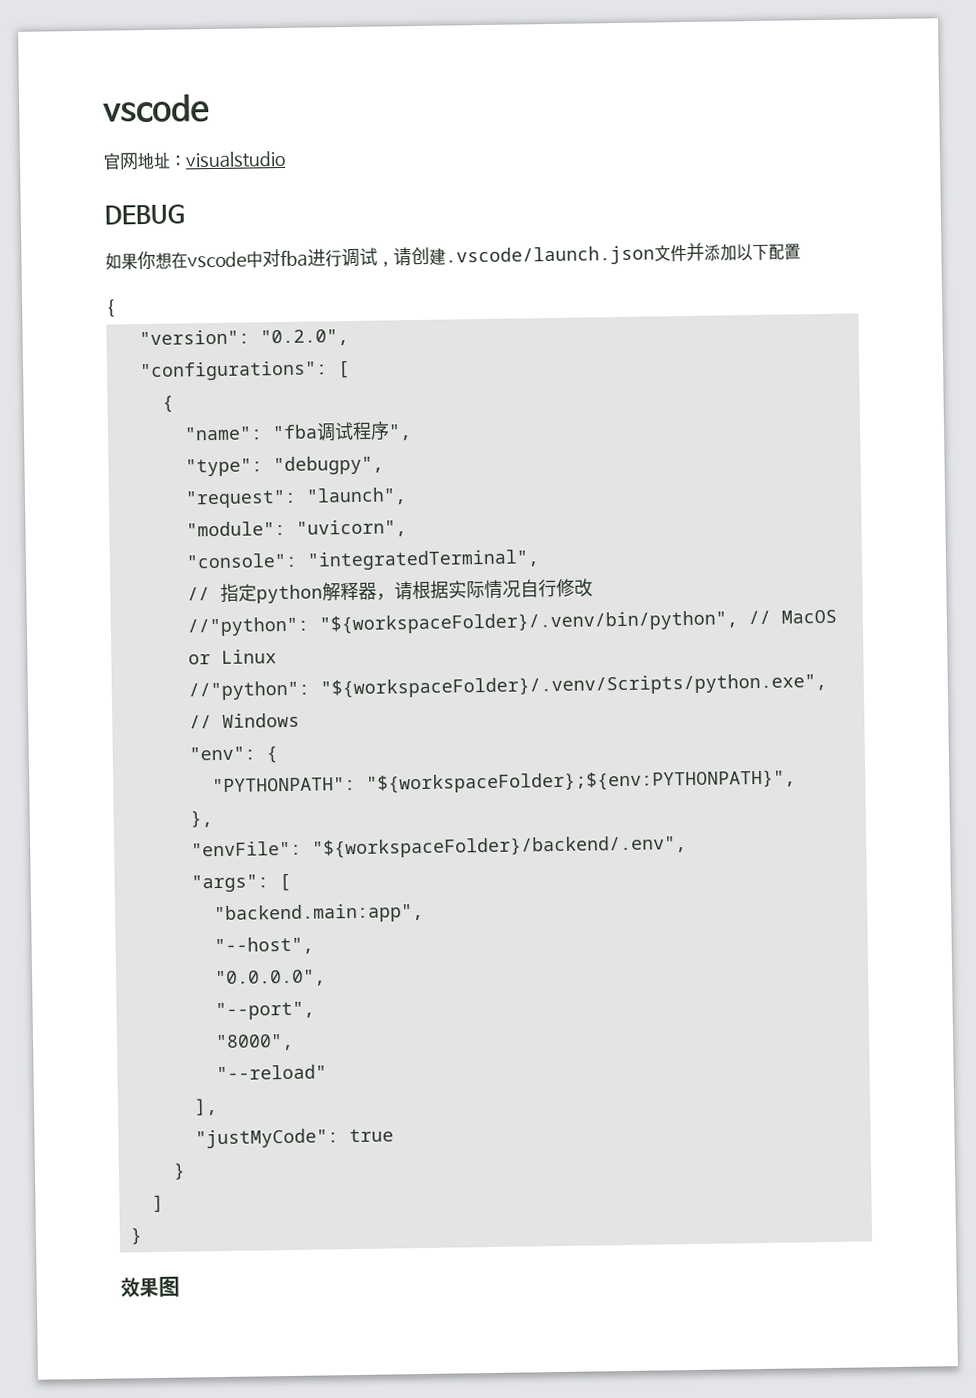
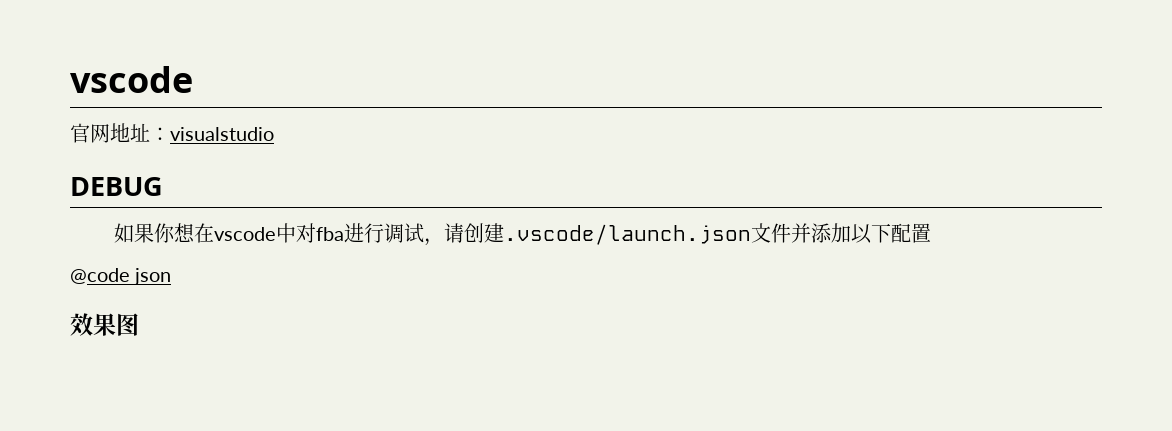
[106,299,115,317] [138,329,349,347] [138,360,350,382] [161,395,174,413] [183,421,412,442] [184,455,384,477] [184,487,407,509] [185,519,407,538] [185,549,540,571] [186,578,593,604] [186,609,837,637] [187,649,277,665] [187,672,827,701] [188,712,300,729] [188,746,278,764] [211,769,796,794] [189,810,213,828] [190,835,687,859] [190,873,291,893] [213,902,424,925] [213,936,314,956] [214,969,326,988] [214,1001,315,1021] [214,1033,294,1052] [215,1064,327,1081] [193,1098,218,1116] [194,1128,394,1149] [172,1162,186,1180] [151,1194,164,1213] [129,1227,143,1245] { // "version": "0.2.0", // "configurations": [ // { // "name": "fba调试程序", // "type": "debugpy", // "request": "launch", // "module": "uvicorn", // "console": "integratedTerminal", // // 指定python解释器，请根据实际情况自行修改 // //"python": "${workspaceFolder}/.venv/bin/python", // MacOS or Linux // //"python": "${workspaceFolder}/.venv/Scripts/python.exe", // Windows // "env": { // "PYTHONPATH": "${workspaceFolder};${env:PYTHONPATH}", // }, // "envFile": "${workspaceFolder}/backend/.env", // "args": [ // "backend.main:app", // "--host", // "0.0.0.0", // "--port", // "8000", // "--reload" // ], // "justMyCode": true // } // ] // } -> [70,268,172,285] @code json

